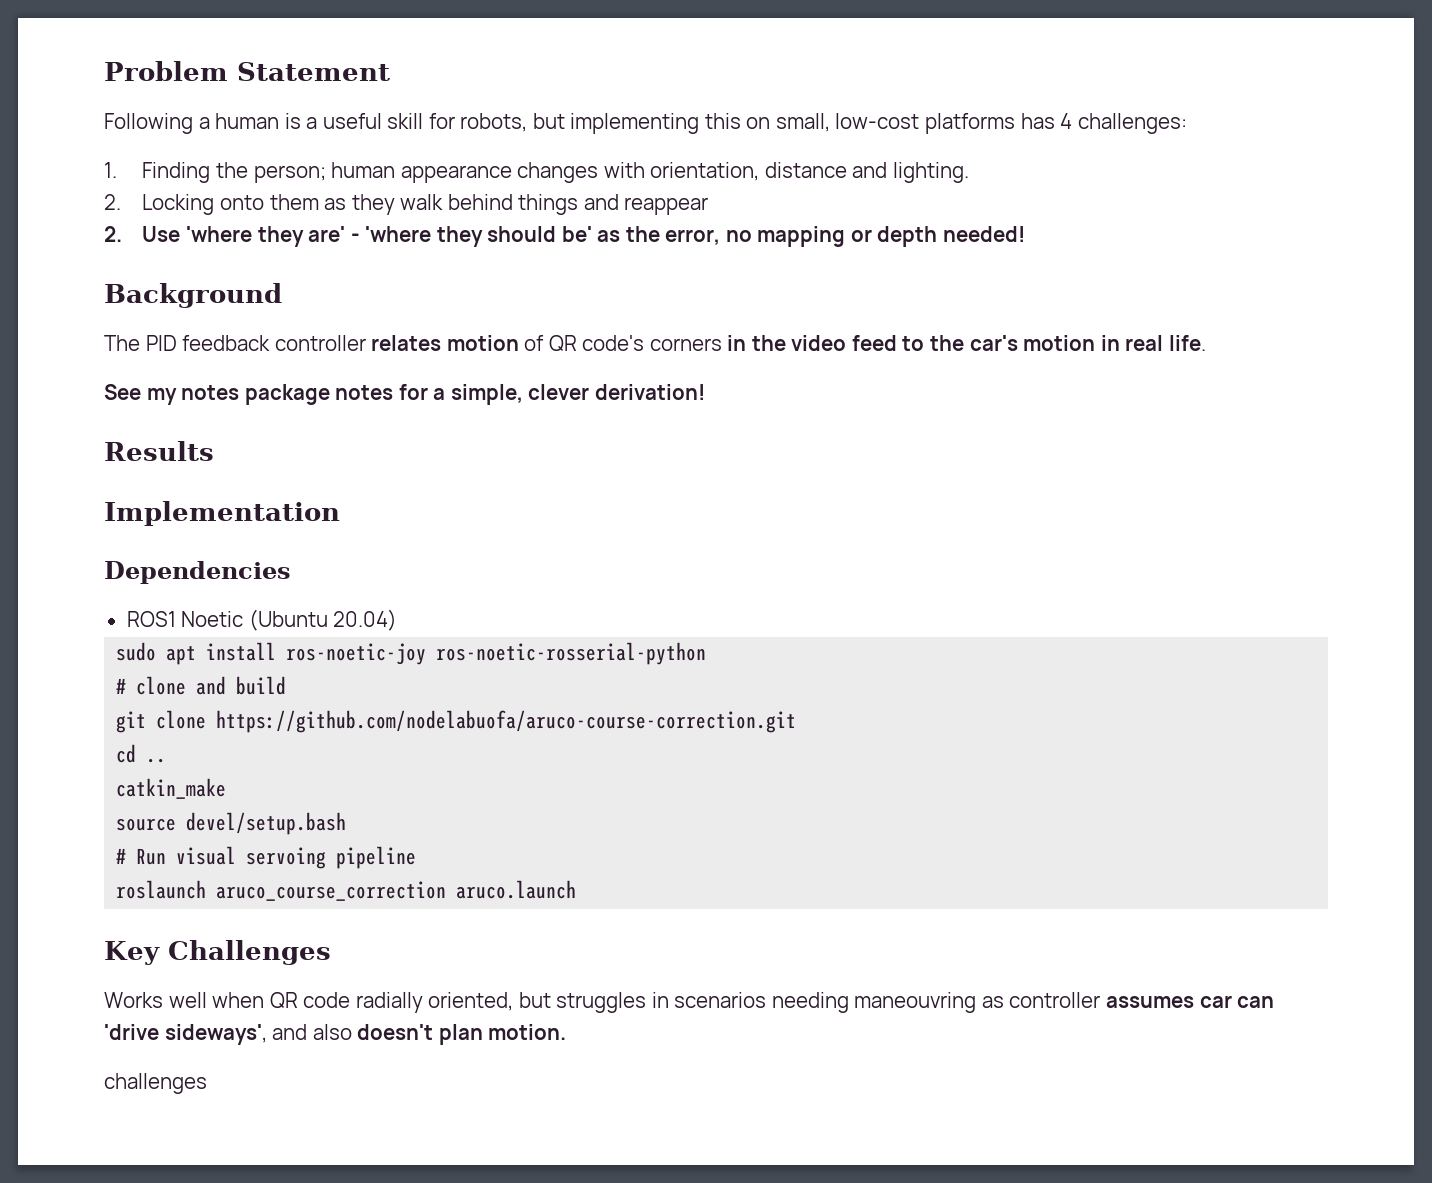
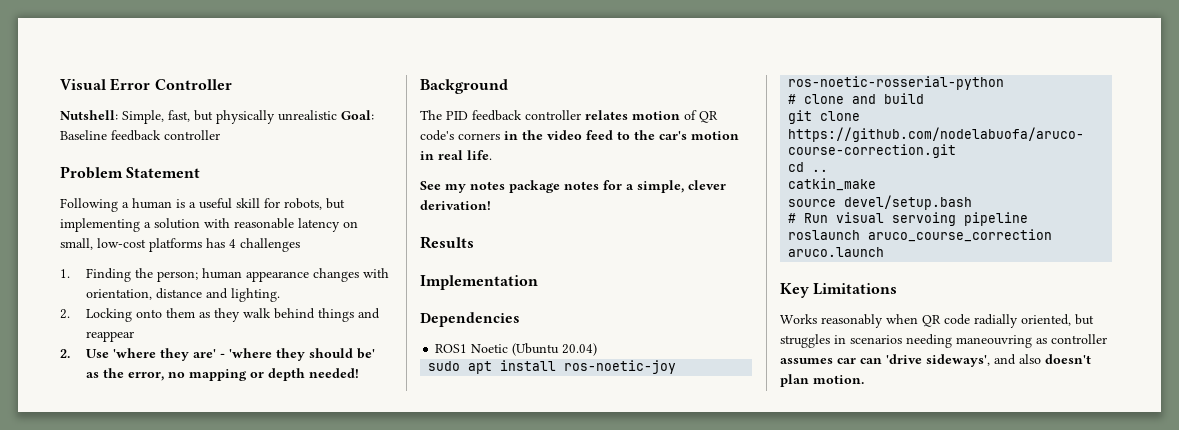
(104, 71) none -> [60,78,232,91] [60,110,374,124] [60,130,220,141] Visual Error Controller // Nutshell: Simple, fast, but physically unrealistic Goal: Baseline feedback controller //
[704,113,741,129] this -> [144,218,340,232] a solution with reasonable latency
[1077,113,1187,134] challenges: -> [240,238,300,252] challenges
[167,940,331,965] Challenges -> [813,283,898,295] Limitations
[168,992,207,1008] well -> [821,314,883,328] reasonably
[104,1073,207,1094] // challenges -> (864, 379) none

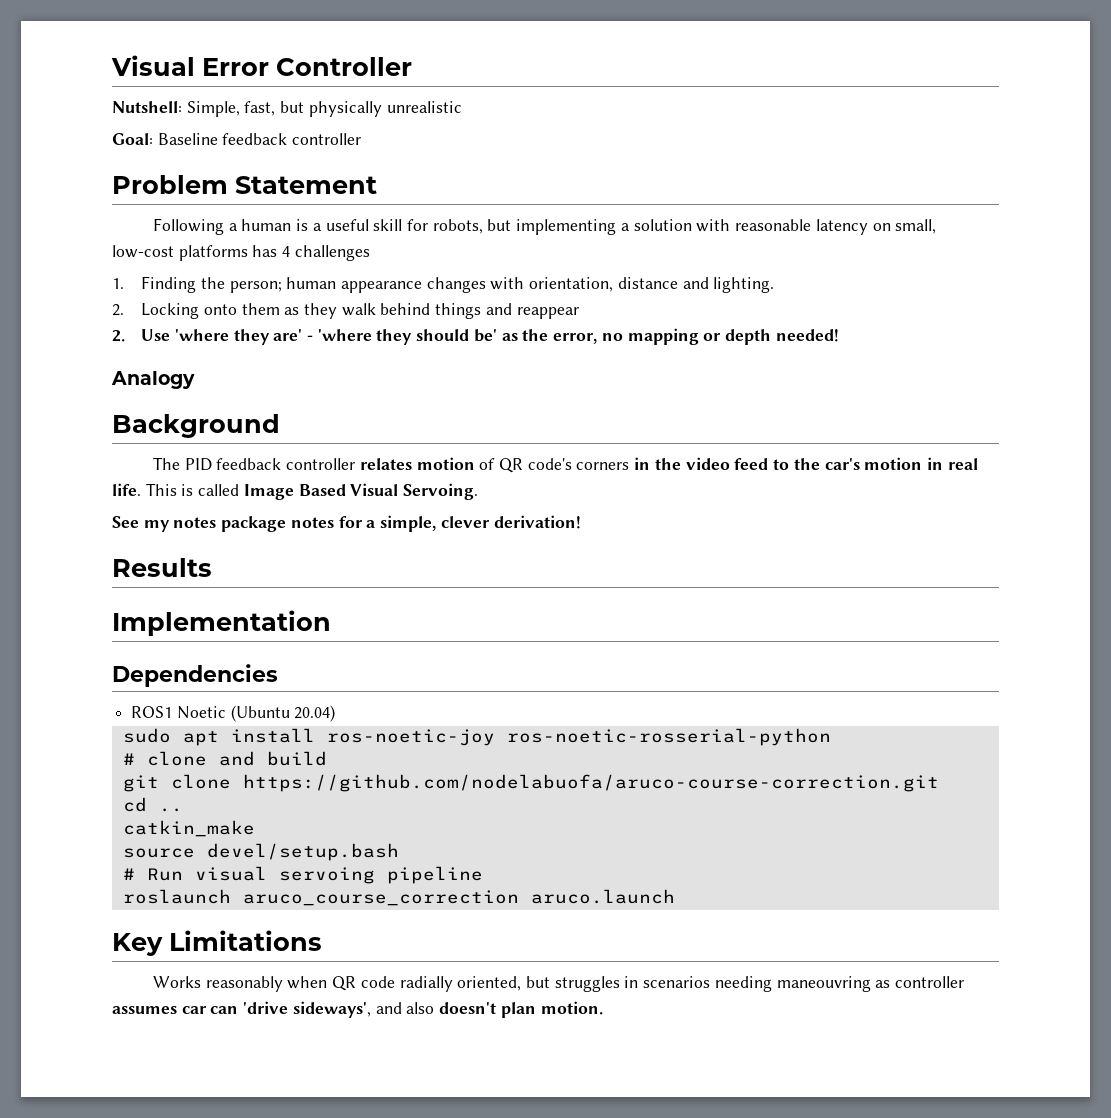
(337, 115) none -> (462, 107) //
(360, 373) none -> [111,371,195,389] // Analogy
(492, 155) none -> [145,483,479,500] This is called Image Based Visual Servoing.

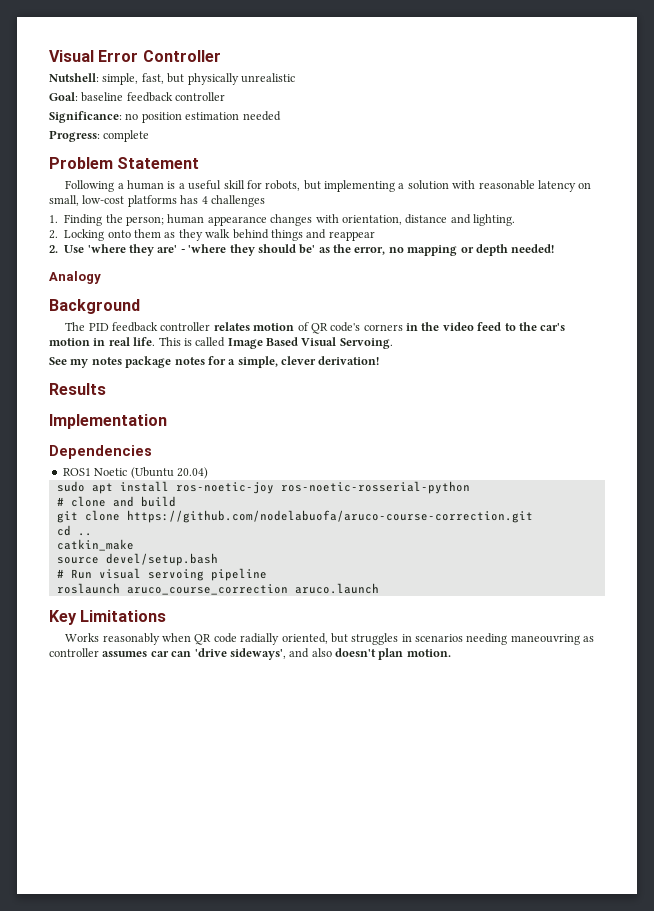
[186,101,240,117] Simple, -> [102,73,139,85] simple,
[157,133,362,145] Baseline feedback controller -> [81,92,226,102] [49,111,281,123] [49,130,150,142] baseline feedback controller // Significance: no position estimation needed // Progress: complete

